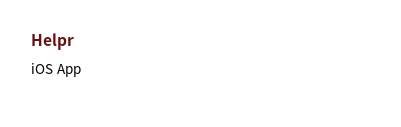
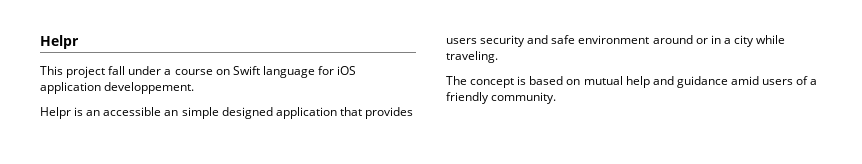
[31,63,81,77] iOS App -> [40,66,357,78] [40,82,195,94] [40,107,413,119] [446,35,786,47] [446,51,498,63] [446,76,818,88] [446,92,557,104] This project fall under a course on Swift language for iOS application developpement. // Helpr is an accessible an simple designed application that provides users security and safe environment around or in a city while traveling. // The concept is based on mutual help and guidance amid users of a friendly community.

